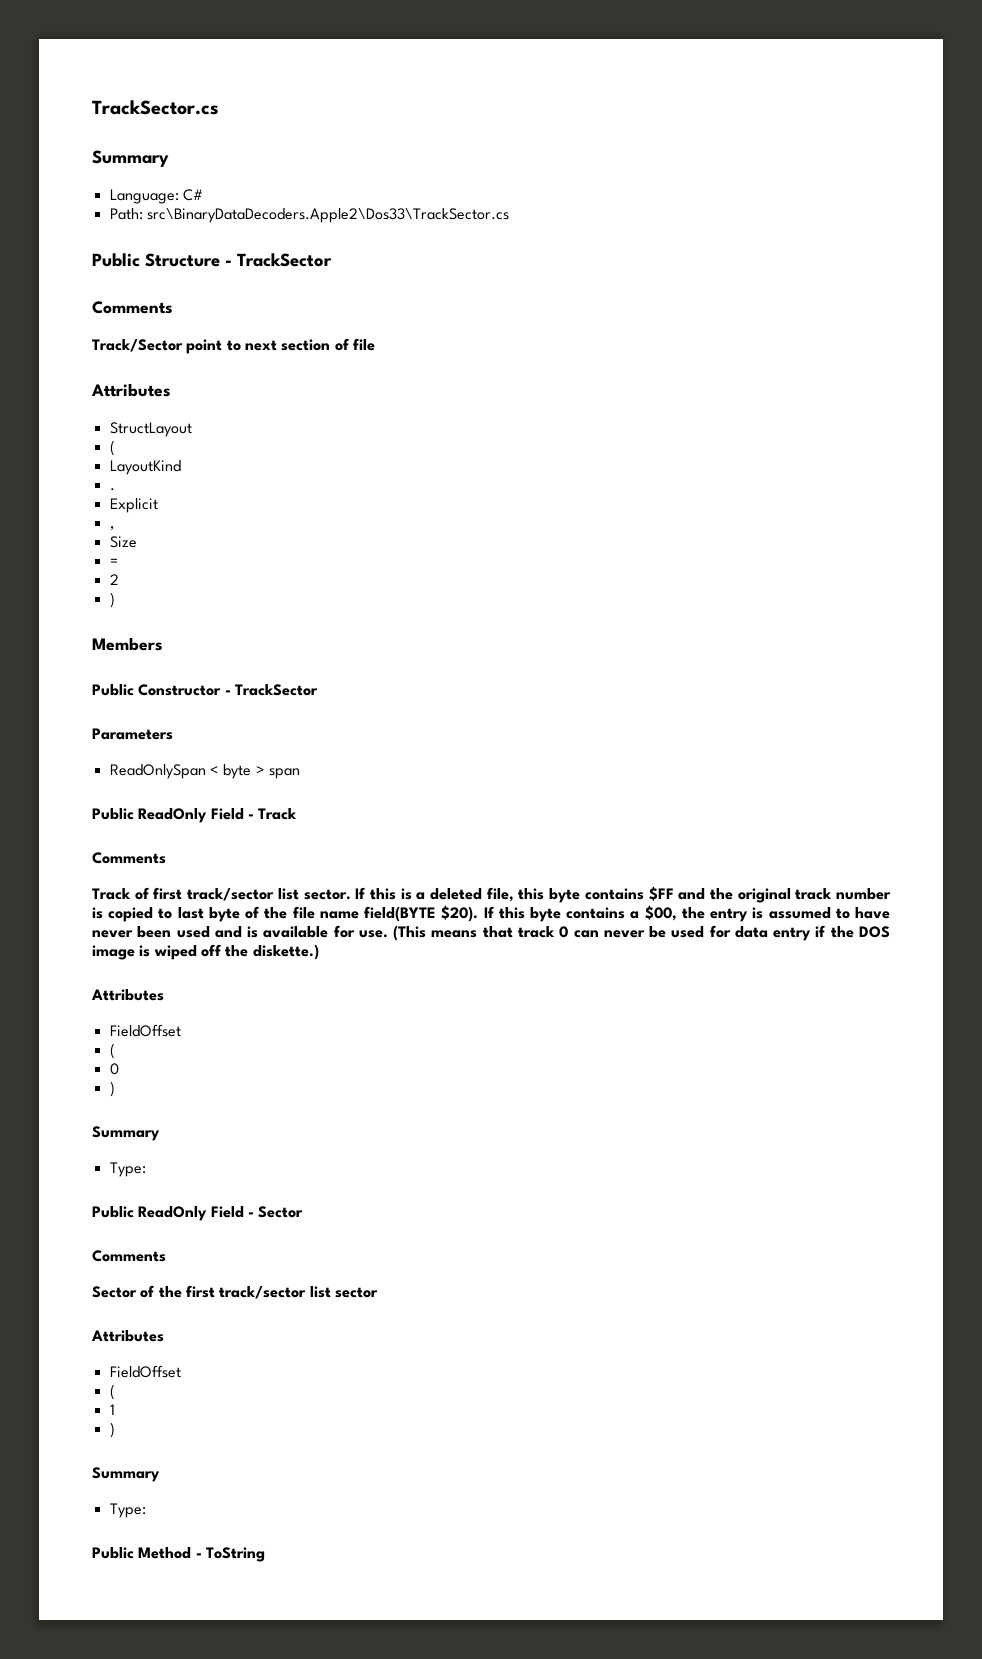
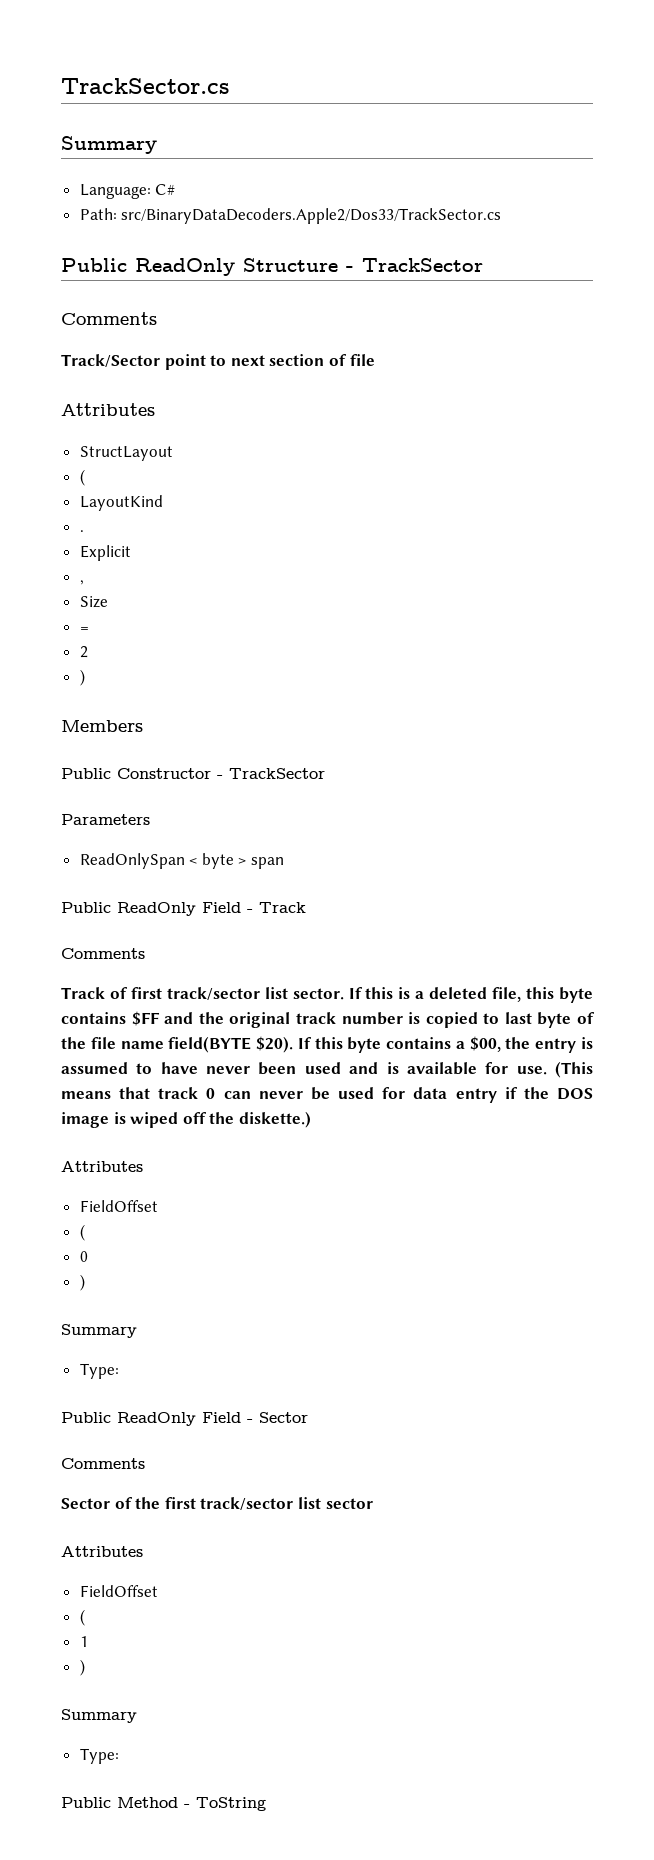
[146,208,509,223] [92,253,140,267] src\BinaryDataDecoders.Apple2\Dos33\TrackSector.cs // Public -> [121,208,502,224] [61,258,235,276] src/BinaryDataDecoders.Apple2/Dos33/TrackSector.cs // Public ReadOnly

